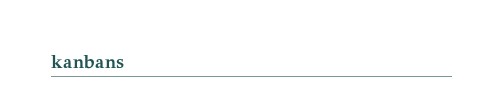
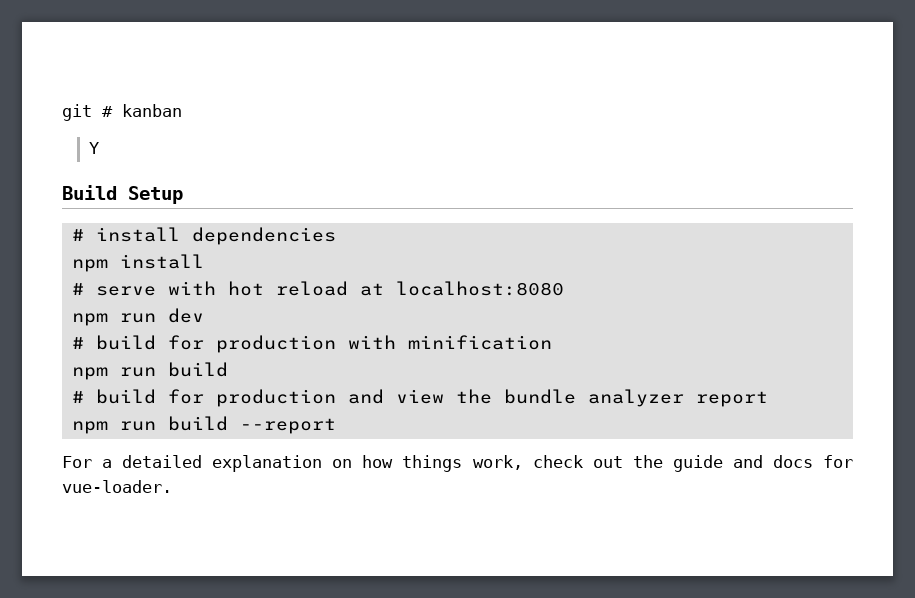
[51,55,124,69] kanbans -> [62,104,182,121] [88,142,99,154] [62,185,183,204] [71,227,336,245] [71,254,204,272] [71,281,564,296] [71,308,204,326] [71,335,552,353] [71,362,228,380] [71,389,768,407] [71,416,336,434] [62,455,853,472] [62,480,172,493] git # kanban // Y // Build Setup // # install dependencies // npm install // # serve with hot reload at localhost:8080 // npm run dev // # build for production with minification // npm run build // # build for production and view the bundle analyzer report // npm run build --report // For a detailed explanation on how things work, check out the guide and docs for vue-loader.

